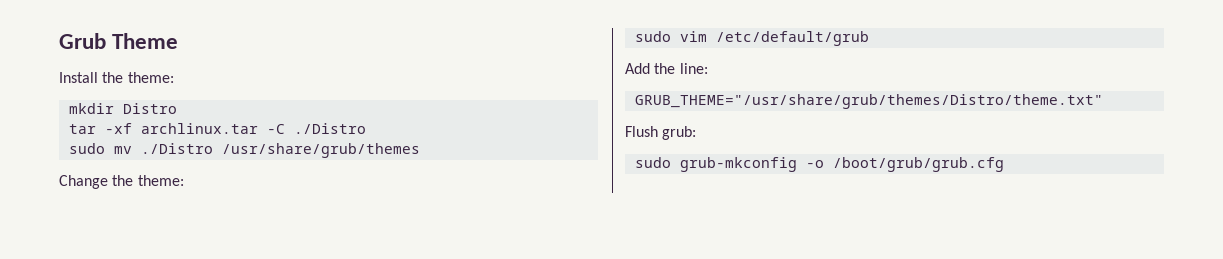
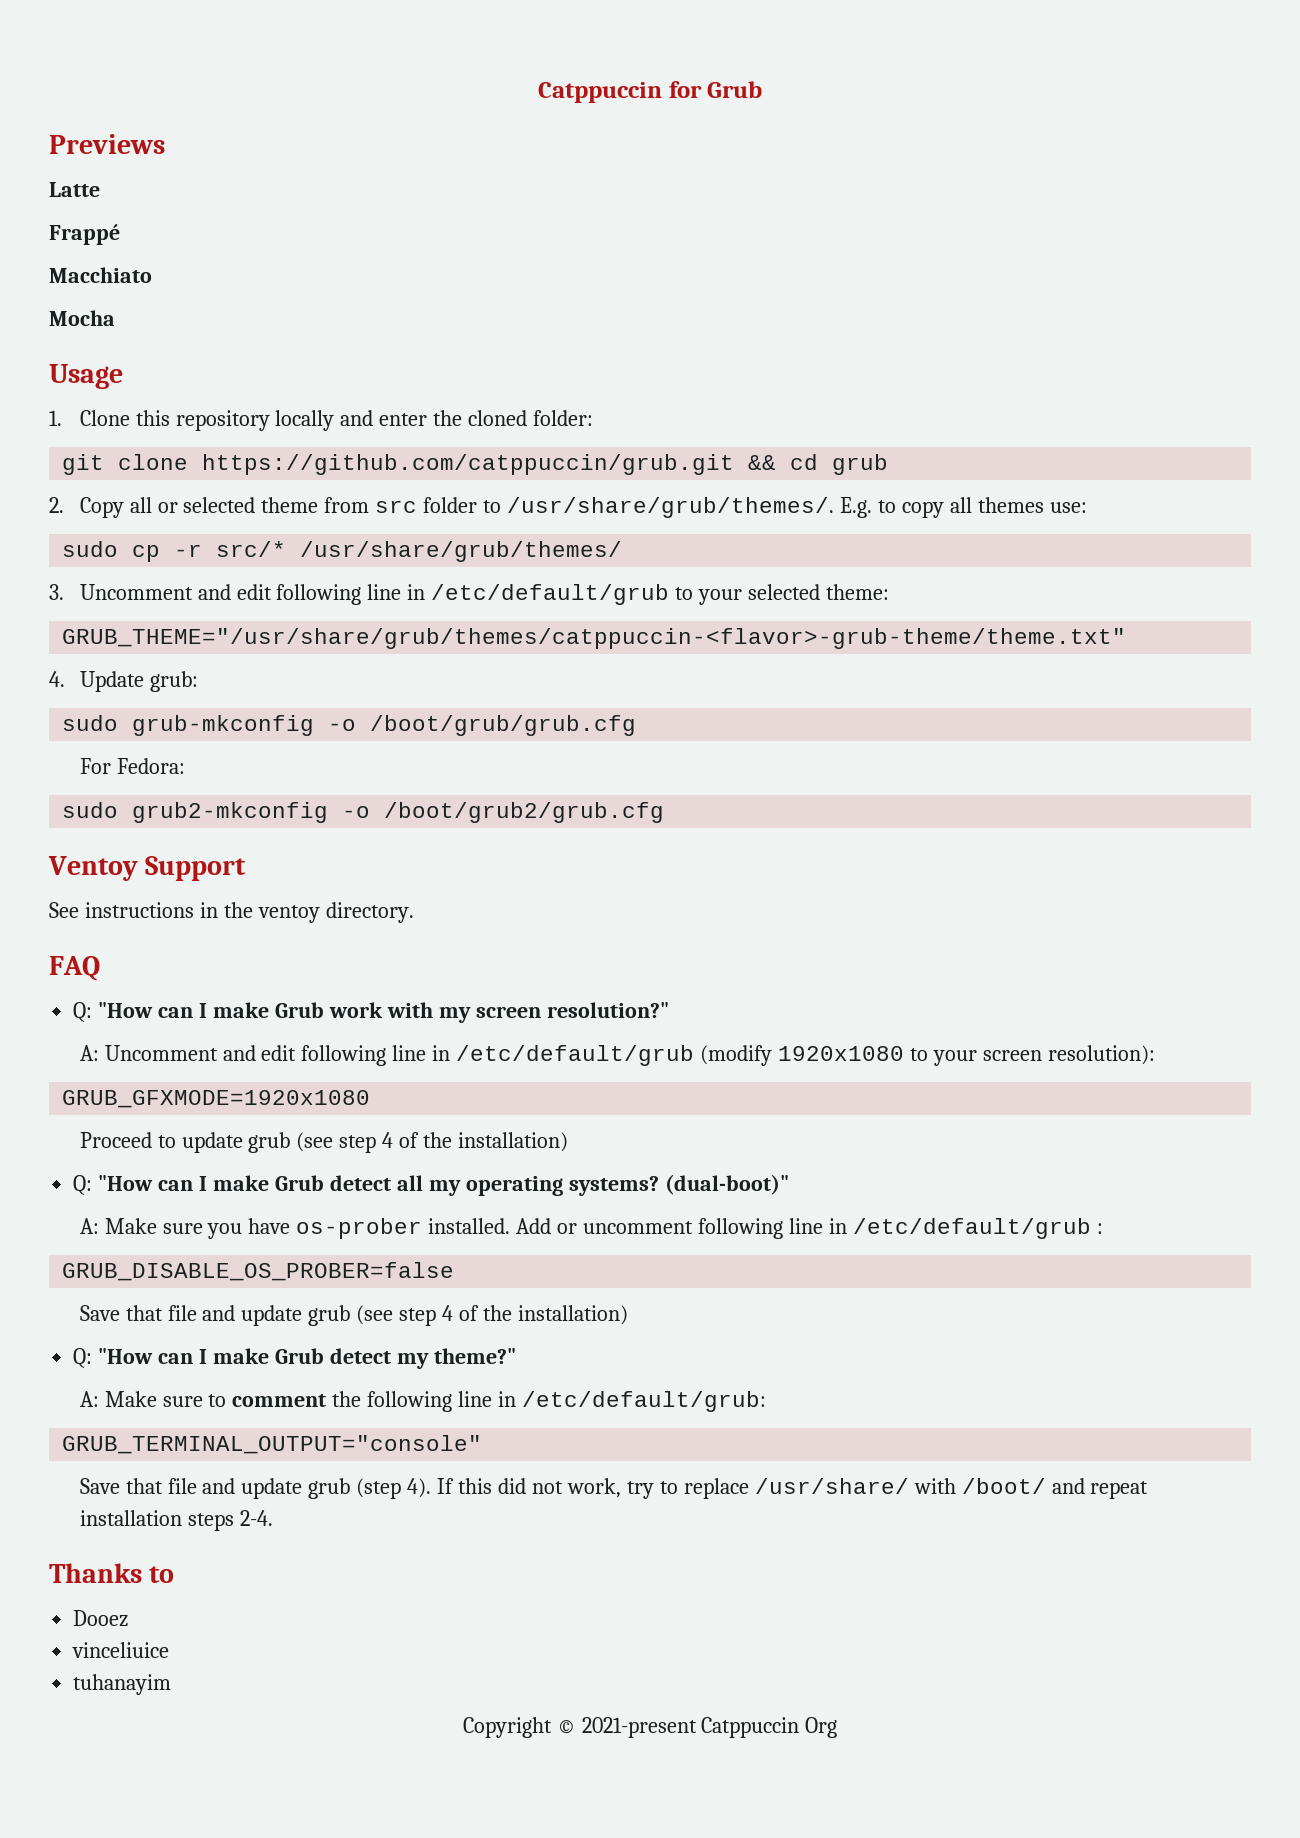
[59,33,179,49] [59,72,174,83] [68,103,177,114] [68,123,366,134] [68,143,420,158] [59,175,184,189] [634,31,869,46] [625,63,708,74] [634,94,1103,109] [625,126,658,137] Grub Theme // Install the theme: // mkdir Distro // tar -xf archlinux.tar -C ./Distro // sudo mv ./Distro /usr/share/grub/themes // Change the theme: // sudo vim /etc/default/grub // Add the line: // GRUB_THEME="/usr/share/grub/themes/Distro/theme.txt" // Flush -> [537,81,763,103] [49,134,165,154] [49,182,100,197] [49,224,120,245] [49,267,152,283] [49,310,115,326] [49,364,123,389] [49,410,594,431] [62,454,889,475] [49,497,1087,518] [62,541,623,562] [49,584,890,605] [62,628,1127,649] [49,671,144,692] Catppuccin for Grub // Previews // Latte // Frappé // Macchiato // Mocha // Usage // 1. Clone this repository locally and enter the cloned folder: // git clone https://github.com/catppuccin/grub.git && cd grub // 2. Copy all or selected theme from src folder to /usr/share/grub/themes/. E.g. to copy all themes use: // sudo cp -r src/* /usr/share/grub/themes/ // 3. Uncomment and edit following line in /etc/default/grub to your selected theme: // GRUB_THEME="/usr/share/grub/themes/catppuccin-<flavor>-grub-theme/theme.txt" // 4. Update
(1004, 164) none -> [79,758,185,774] [62,802,665,823] [48,856,247,881] [49,902,414,923] [49,956,100,981] [73,1002,669,1023] [79,1045,1155,1066] [62,1090,371,1108] [79,1132,569,1153] [73,1174,789,1196] [79,1218,1103,1239] [62,1262,455,1281] [79,1305,628,1326] [73,1348,516,1369] [79,1391,767,1412] [62,1435,483,1454] [79,1478,1149,1499] [79,1510,273,1531] [49,1563,175,1583] [73,1610,129,1627] [72,1642,170,1658] [73,1674,172,1695] [462,1717,838,1738] // For Fedora: // sudo grub2-mkconfig -o /boot/grub2/grub.cfg // Ventoy Support // See instructions in the ventoy directory. // FAQ // Q: "How can I make Grub work with my screen resolution?" // A: Uncomment and edit following line in /etc/default/grub (modify 1920x1080 to your screen resolution): // GRUB_GFXMODE=1920x1080 // Proceed to update grub (see step 4 of the installation) // Q: "How can I make Grub detect all my operating systems? (dual-boot)" // A: Make sure you have os-prober installed. Add or uncomment following line in /etc/default/grub : // GRUB_DISABLE_OS_PROBER=false // Save that file and update grub (see step 4 of the installation) // Q: "How can I make Grub detect my theme?" // A: Make sure to comment the following line in /etc/default/grub: // GRUB_TERMINAL_OUTPUT="console" // Save that file and update grub (step 4). If this did not work, try to replace /usr/share/ with /boot/ and repeat installation steps 2-4. // Thanks to // Dooez // vinceliuice // tuhanayim // Copyright © 2021-present Catppuccin Org

